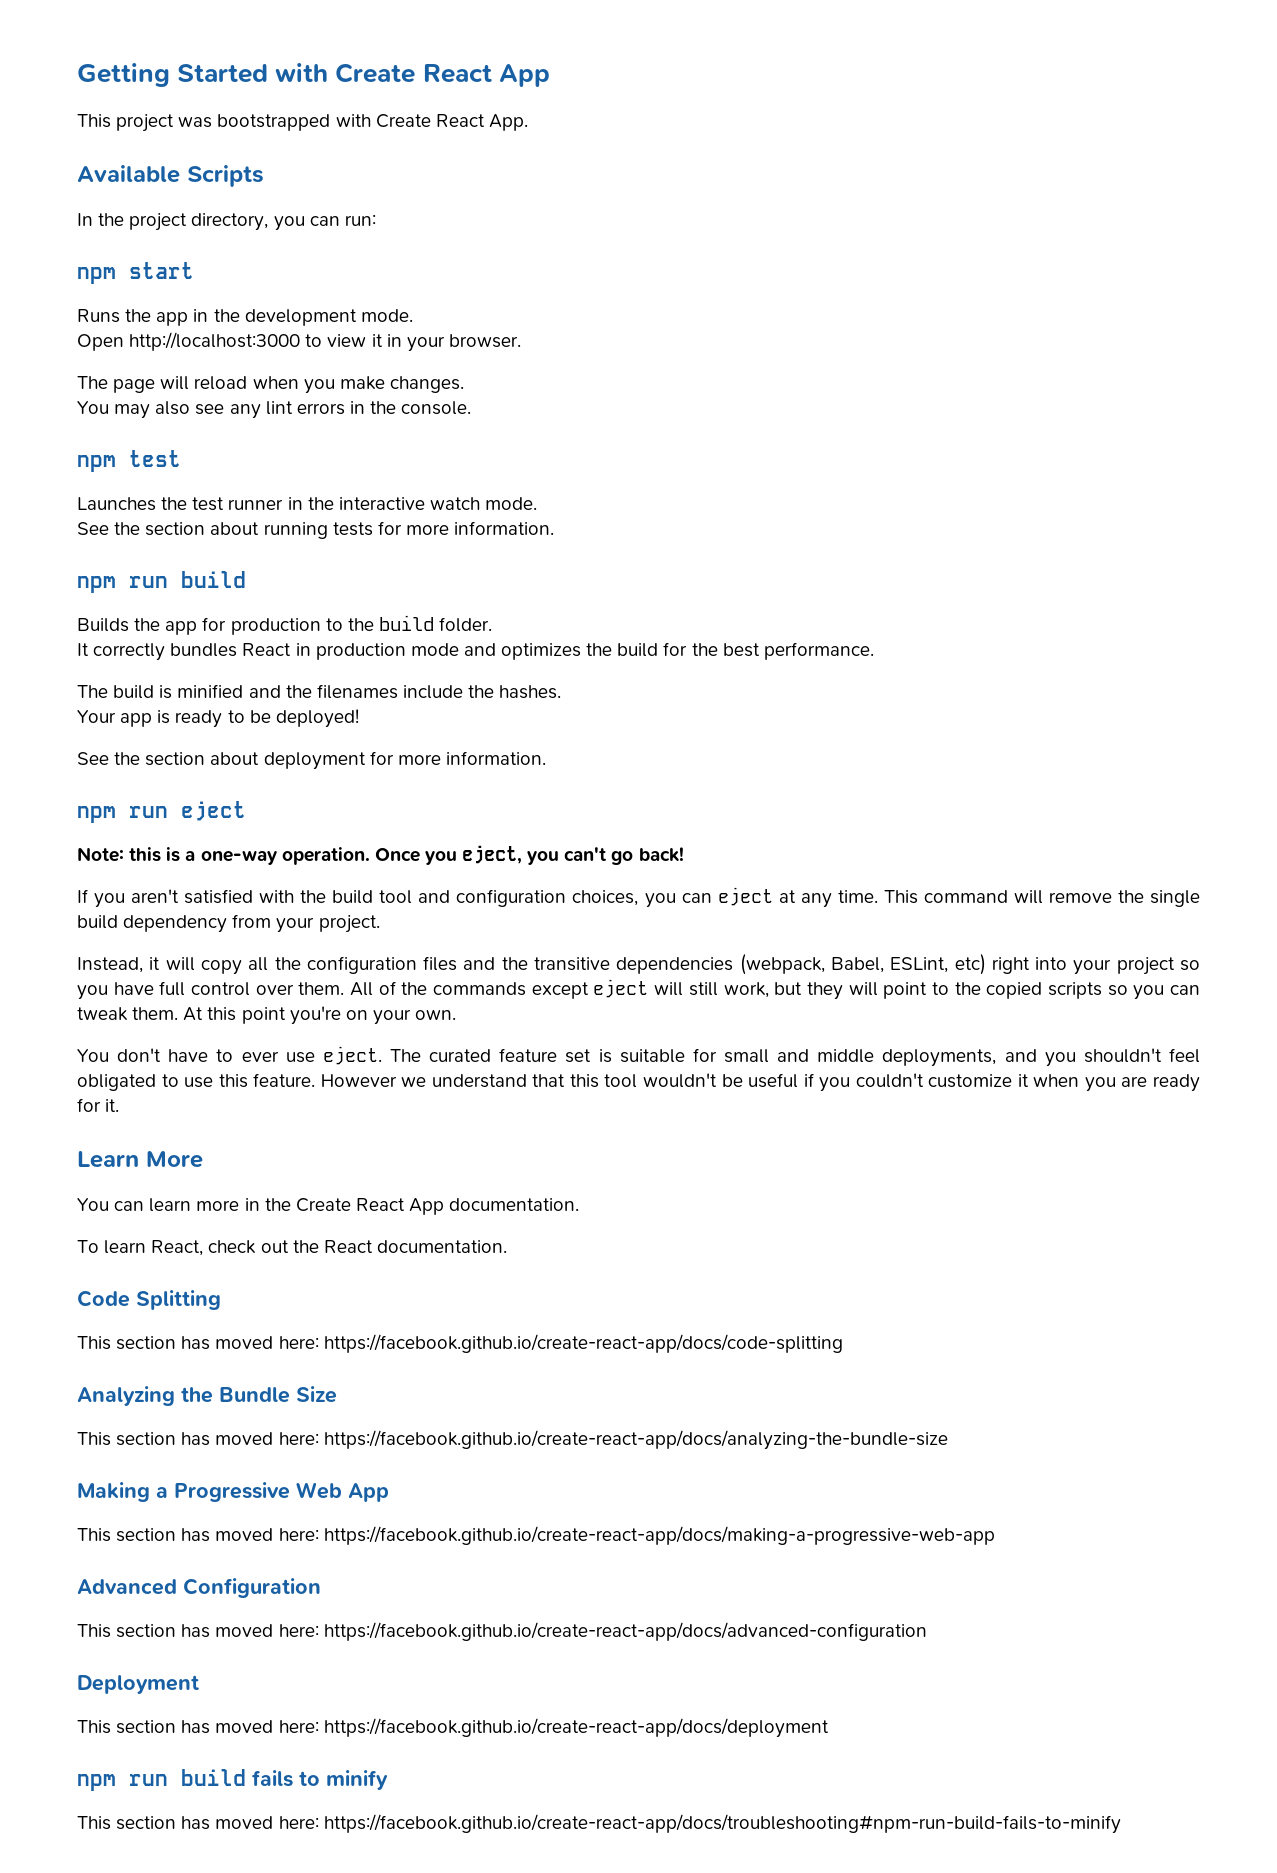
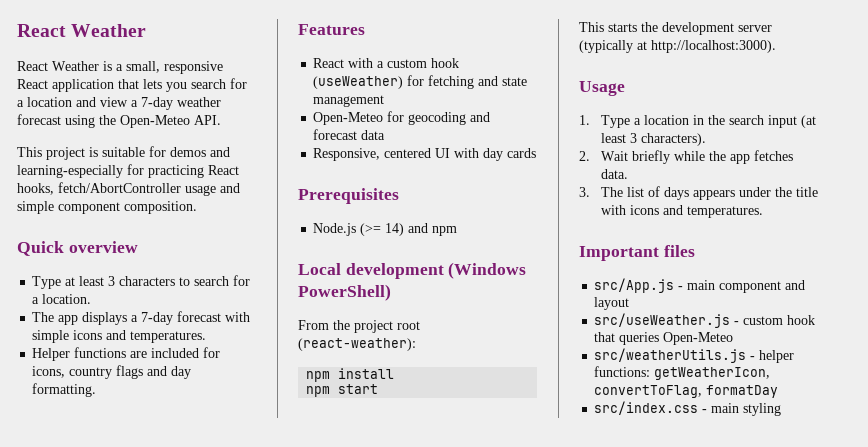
[77,63,550,87] [77,114,528,132] [77,165,264,187] [77,213,376,231] [77,262,194,284] [77,309,413,326] [77,332,521,352] [77,376,464,394] [77,401,472,419] [77,450,181,472] [77,497,538,511] [77,521,555,539] [77,571,246,593] [77,615,493,635] [77,642,874,661] [77,684,562,699] [77,709,359,728] [77,751,546,770] [77,801,246,823] [77,845,684,865] [77,887,1200,908] [77,914,380,933] [77,954,1200,975] [77,979,1200,1000] [77,1006,457,1025] [77,1046,1200,1067] [77,1073,1200,1092] [77,1098,120,1112] [77,1151,203,1168] [77,1198,580,1215] [77,1240,507,1256] [77,1290,221,1310] [77,1334,843,1353] [77,1386,337,1406] [77,1430,948,1450] [77,1482,389,1502] [77,1526,995,1545] [77,1578,321,1598] [77,1622,927,1641] [77,1675,199,1694] [77,1718,829,1738] [77,1769,388,1791] [77,1814,1121,1834] Getting Started with Create React App // This project was bootstrapped with Create React App. // Available Scripts // In the project directory, you can run: // npm start // Runs the app in the development mode. // Open http://localhost:3000 to view it in your browser. // The page will reload when you make changes. // You may also see any lint errors in the console. // npm test // Launches the test runner in the interactive watch mode. // See the section about running tests for more information. // npm run build // Builds the app for production to the build folder. // It correctly bundles React in production mode and optimizes the build for the best performance. // The build is minified and the filenames include the hashes. // Your app is ready to be deployed! // See the section about deployment for more information. // npm run eject // Note: this is a one-way operation. Once you eject, you can't go back! // If you aren't satisfied with the build tool and configuration choices, you can eject at any time. This command will remove the single build dependency from your project. // Instead, it will copy all the configuration files and the transitive dependencies (webpack, Babel, ESLint, etc) right into your project so you have full control over them. All of the commands except eject will still work, but they will point to the copied scripts so you can tweak them. At this point you're on your own. // You don't have to ever use eject. The curated feature set is suitable for small and middle deployments, and you shouldn't feel obligated to use this feature. However we understand that this tool wouldn't be useful if you couldn't customize it when you are ready for it. // Learn More // You can learn more in the Create React App documentation. // To learn React, check out the React documentation. // Code Splitting // This section has moved here: https://facebook.github.io/create-react-app/docs/code-splitting // Analyzing the Bundle Size // This section has moved here: https://facebook.github.io/create-react-app/docs/analyzing-the-bundle-size // Making a Progressive Web App // This section has moved here: https://facebook.github.io/create-react-app/docs/making-a-progressive-web-app // Advanced Configuration // This section has moved here: https://facebook.github.io/create-react-app/docs/advanced-configuration // Deployment // This section has moved here: https://facebook.github.io/create-react-app/docs/deployment // npm run build fails to minify // This section has moved here: https://facebook.github.io/create-react-app/docs/troubleshooting#npm-run-build-fails-to-minify -> [17,24,147,37] [17,61,223,74] [17,78,247,92] [17,97,221,110] [17,114,221,128] [17,146,230,160] [17,164,239,178] [17,182,240,196] [17,201,197,214] [17,241,138,256] [32,275,251,289] [32,294,92,304] [32,311,251,325] [32,330,207,343] [32,347,221,361] [32,365,192,379] [32,383,97,397] [298,24,365,35] [313,58,460,68] [313,75,528,89] [313,95,385,107] [313,111,491,125] [313,129,386,140] [313,148,537,161] [298,188,399,204] [313,223,458,236] [298,262,527,279] [298,284,391,301] [298,320,420,333] [298,338,416,351] [306,368,395,382] [306,384,379,397] [579,22,772,35] [579,40,776,53] [579,81,625,96] [579,115,816,128] [600,133,706,146] [579,150,793,164] [600,169,628,179] [579,186,818,200] [600,205,763,218] [579,245,695,261] [594,278,806,293] [594,297,630,310] [594,313,816,328] [594,332,734,345] [594,348,795,363] [594,366,771,380] [594,385,779,398] [594,401,782,416] React Weather // React Weather is a small, responsive React application that lets you search for a location and view a 7-day weather forecast using the Open-Meteo API. // This project is suitable for demos and learning-especially for practicing React hooks, fetch/AbortController usage and simple component composition. // Quick overview // Type at least 3 characters to search for a location. // The app displays a 7-day forecast with simple icons and temperatures. // Helper functions are included for icons, country flags and day formatting. // Features // React with a custom hook (useWeather) for fetching and state management // Open-Meteo for geocoding and forecast data // Responsive, centered UI with day cards // Prerequisites // Node.js (>= 14) and npm // Local development (Windows PowerShell) // From the project root (react-weather): // npm install // npm start // This starts the development server (typically at http://localhost:3000). // Usage // 1. Type a location in the search input (at least 3 characters). // 2. Wait briefly while the app fetches data. // 3. The list of days appears under the title with icons and temperatures. // Important files // src/App.js - main component and layout // src/useWeather.js - custom hook that queries Open-Meteo // src/weatherUtils.js - helper functions: getWeatherIcon, convertToFlag, formatDay // src/index.css - main styling

